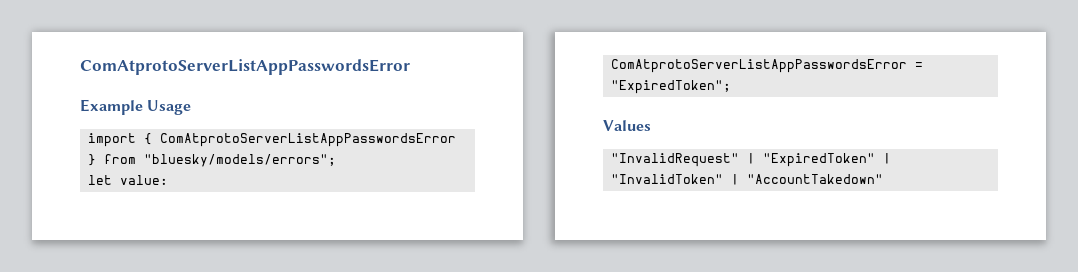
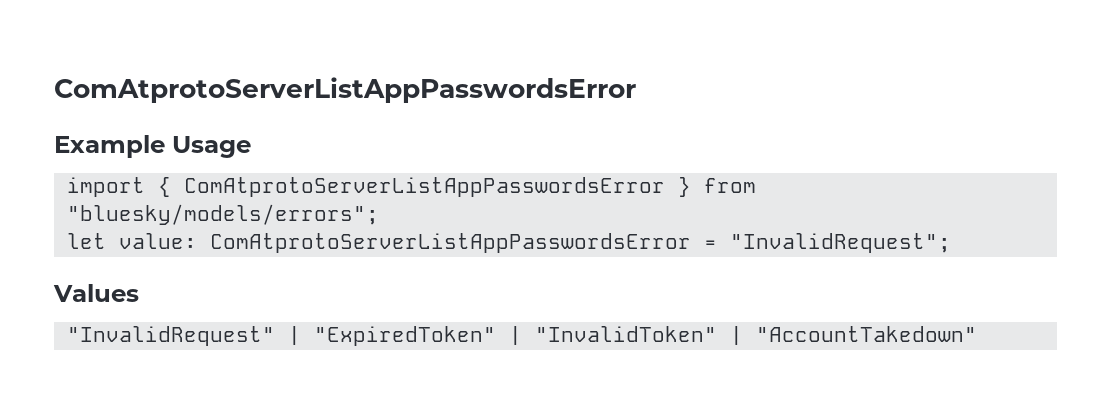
[611,80,732,94] "ExpiredToken"; -> [729,233,951,253] "InvalidRequest";

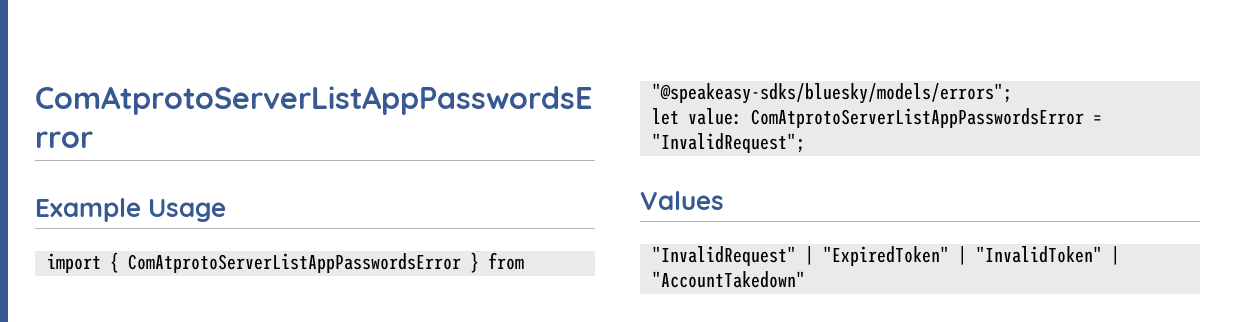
[66,204,379,225] "bluesky/models/errors"; -> [651,83,1012,104] "@speakeasy-sdks/bluesky/models/errors";

